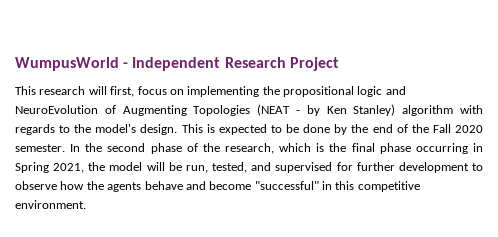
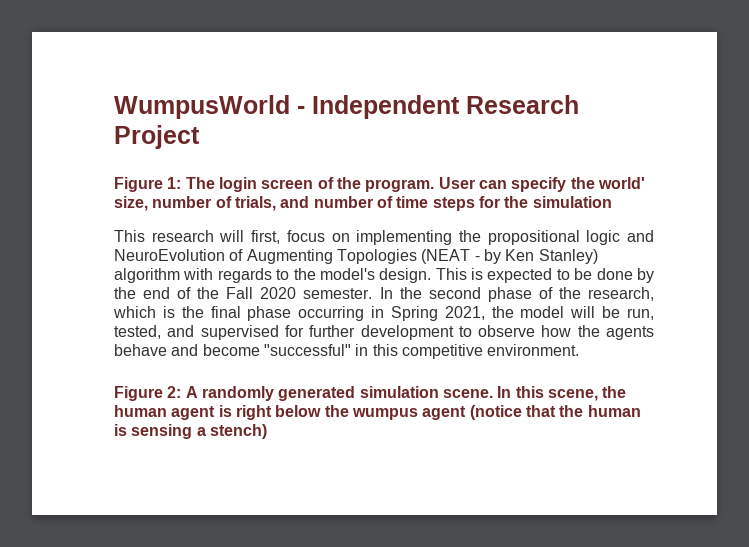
(339, 64) none -> [114,177,645,192] [114,196,612,211] // Figure 1: The login screen of the program. User can specify the world' size, number of trials, and number of time steps for the simulation
(86, 204) none -> [114,386,627,401] [114,405,641,420] [114,424,267,439] // Figure 2: A randomly generated simulation scene. In this scene, the human agent is right below the wumpus agent (notice that the human is sensing a stench)

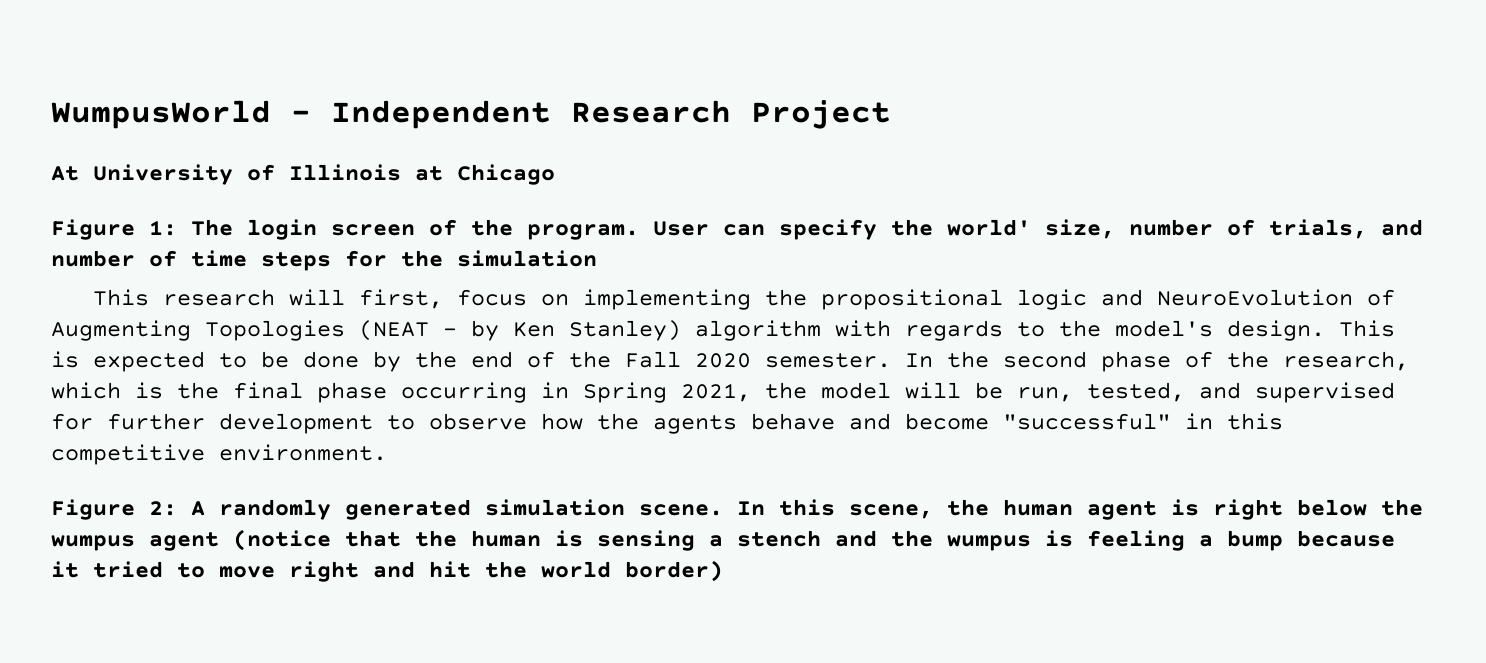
(200, 137) none -> [51,164,555,185] // At University of Illinois at Chicago
[209,424,267,439] stench) -> [737,530,1395,551] [51,560,723,582] stench and the wumpus is feeling a bump because it tried to move right and hit the world border)

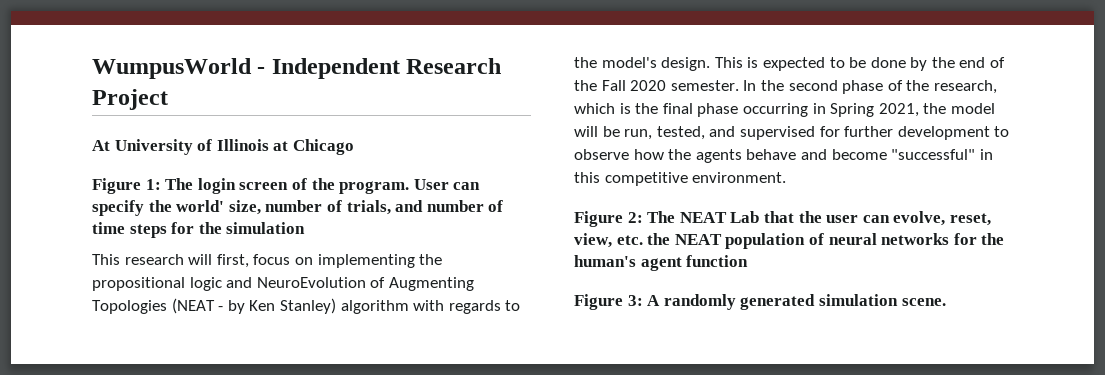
(177, 508) none -> [647,211,991,226] [574,233,1005,249] [574,255,749,271] [574,294,643,310] The NEAT Lab that the user can evolve, reset, view, etc. the NEAT population of neural networks for the human's agent function // Figure 3:
[737,499,1423,520] [51,529,1395,551] [51,560,723,582] In this scene, the human agent is right below the wumpus agent (notice that the human is sensing a stench and the wumpus is feeling a bump because it tried to move right and hit the world border) -> (946, 302) none

